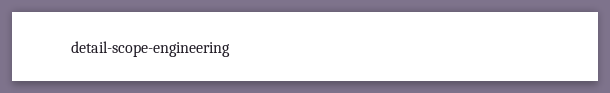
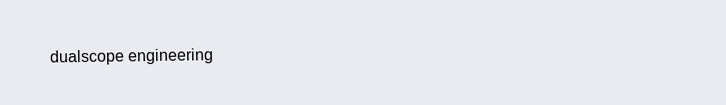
[71,41,230,57] detail-scope-engineering -> [49,48,215,66] dualscope engineering

